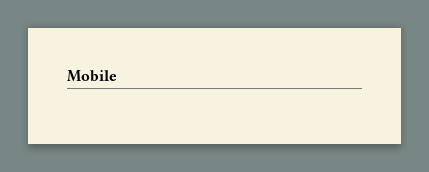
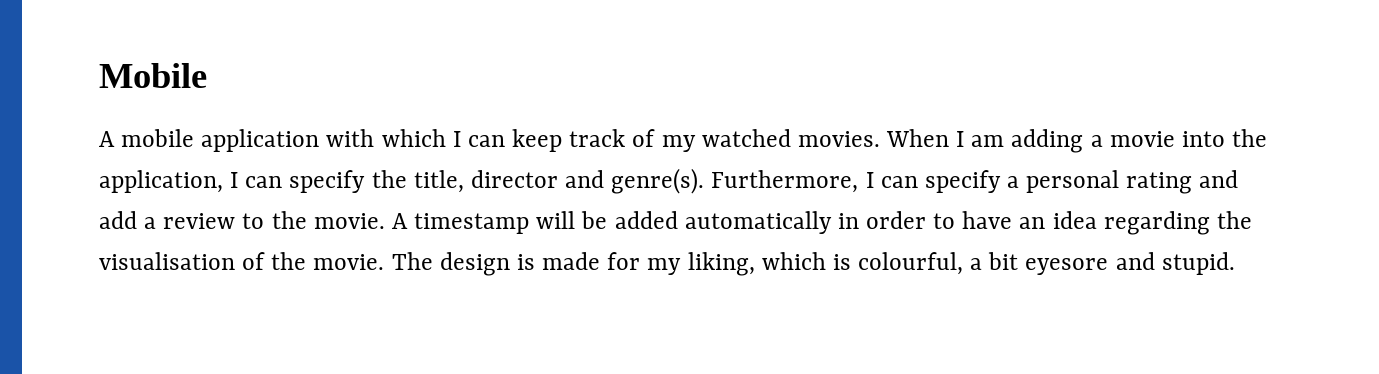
(117, 76) none -> [99,129,1268,153] [99,168,1239,194] [99,211,1252,235] [99,252,1235,276] // A mobile application with which I can keep track of my watched movies. When I am adding a movie into the application, I can specify the title, director and genre(s). Furthermore, I can specify a personal rating and add a review to the movie. A timestamp will be added automatically in order to have an idea regarding the visualisation of the movie. The design is made for my liking, which is colourful, a bit eyesore and stupid.

